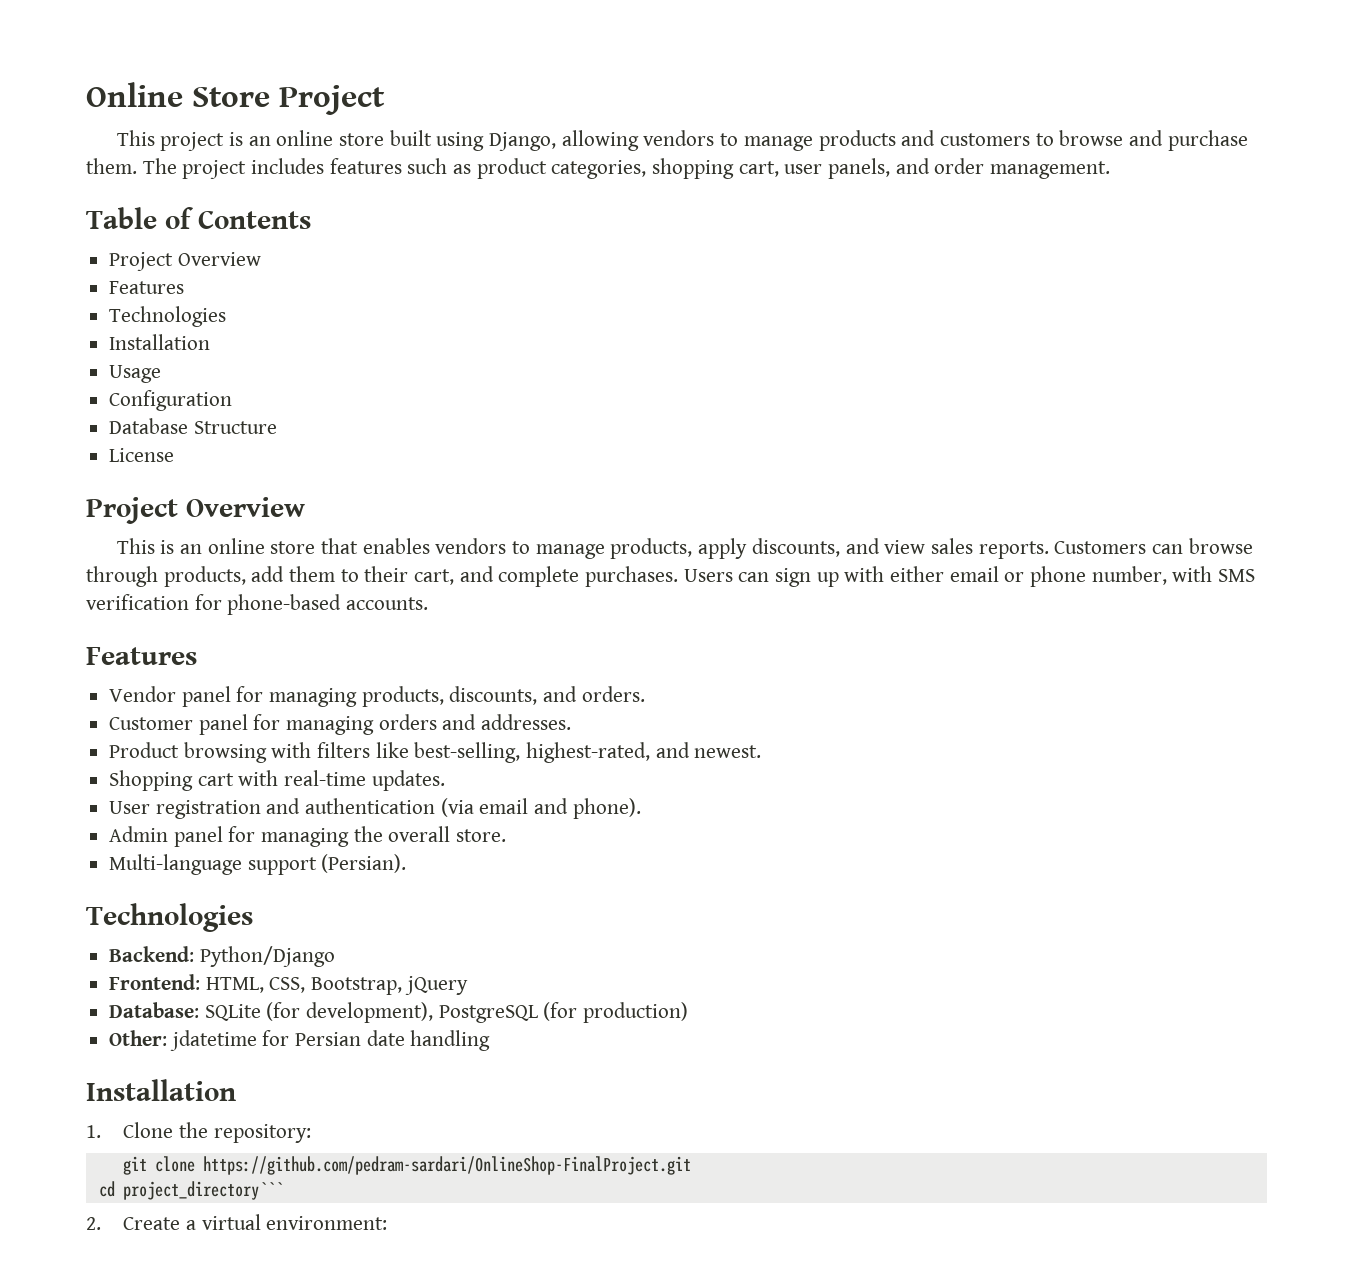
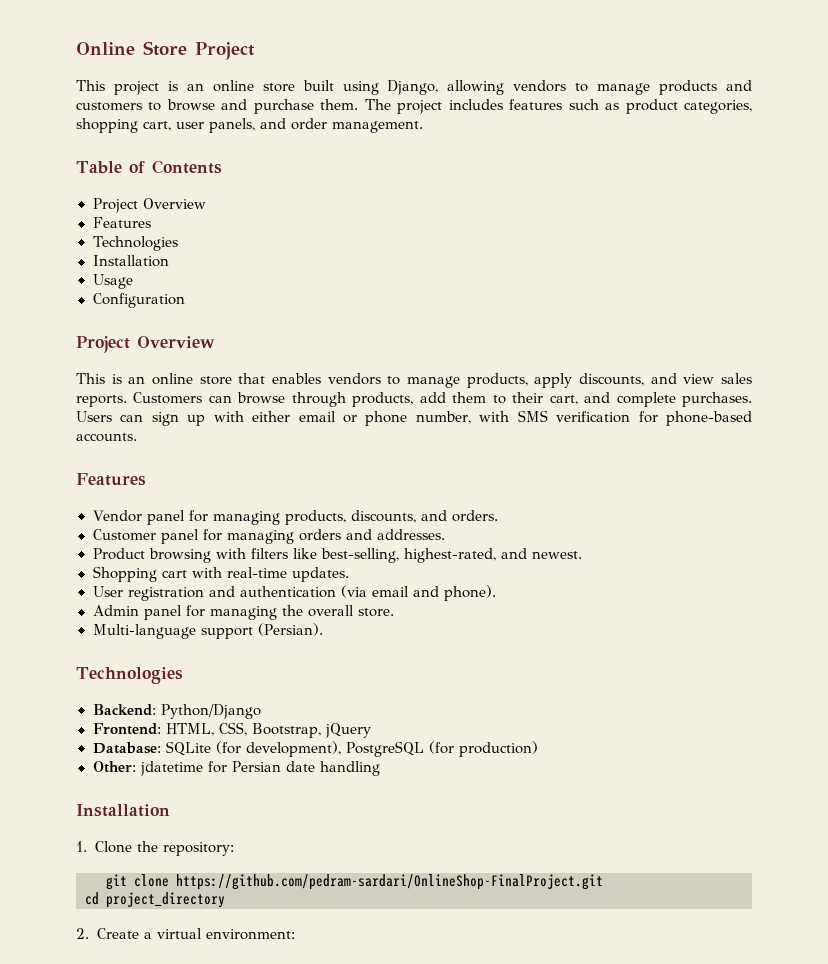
[109,418,277,434] [109,448,175,462] // Database Structure // License -> (185, 300) none
[122,1181,283,1200] project_directory``` -> [106,892,225,908] project_directory

